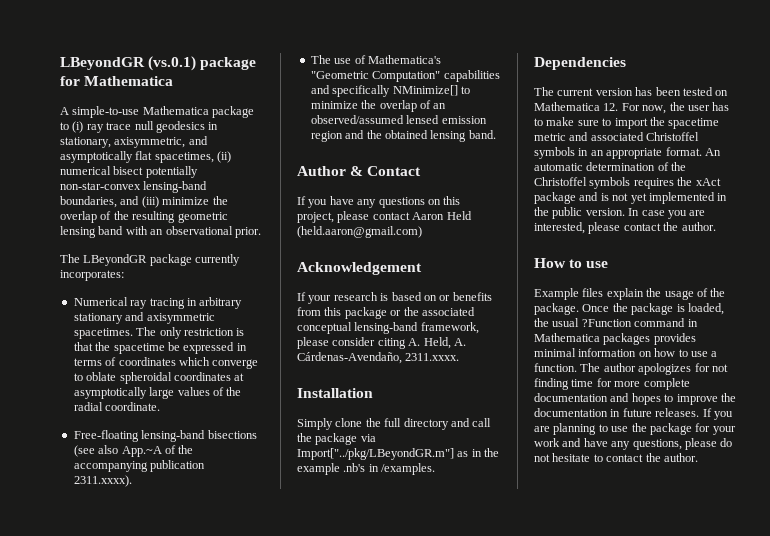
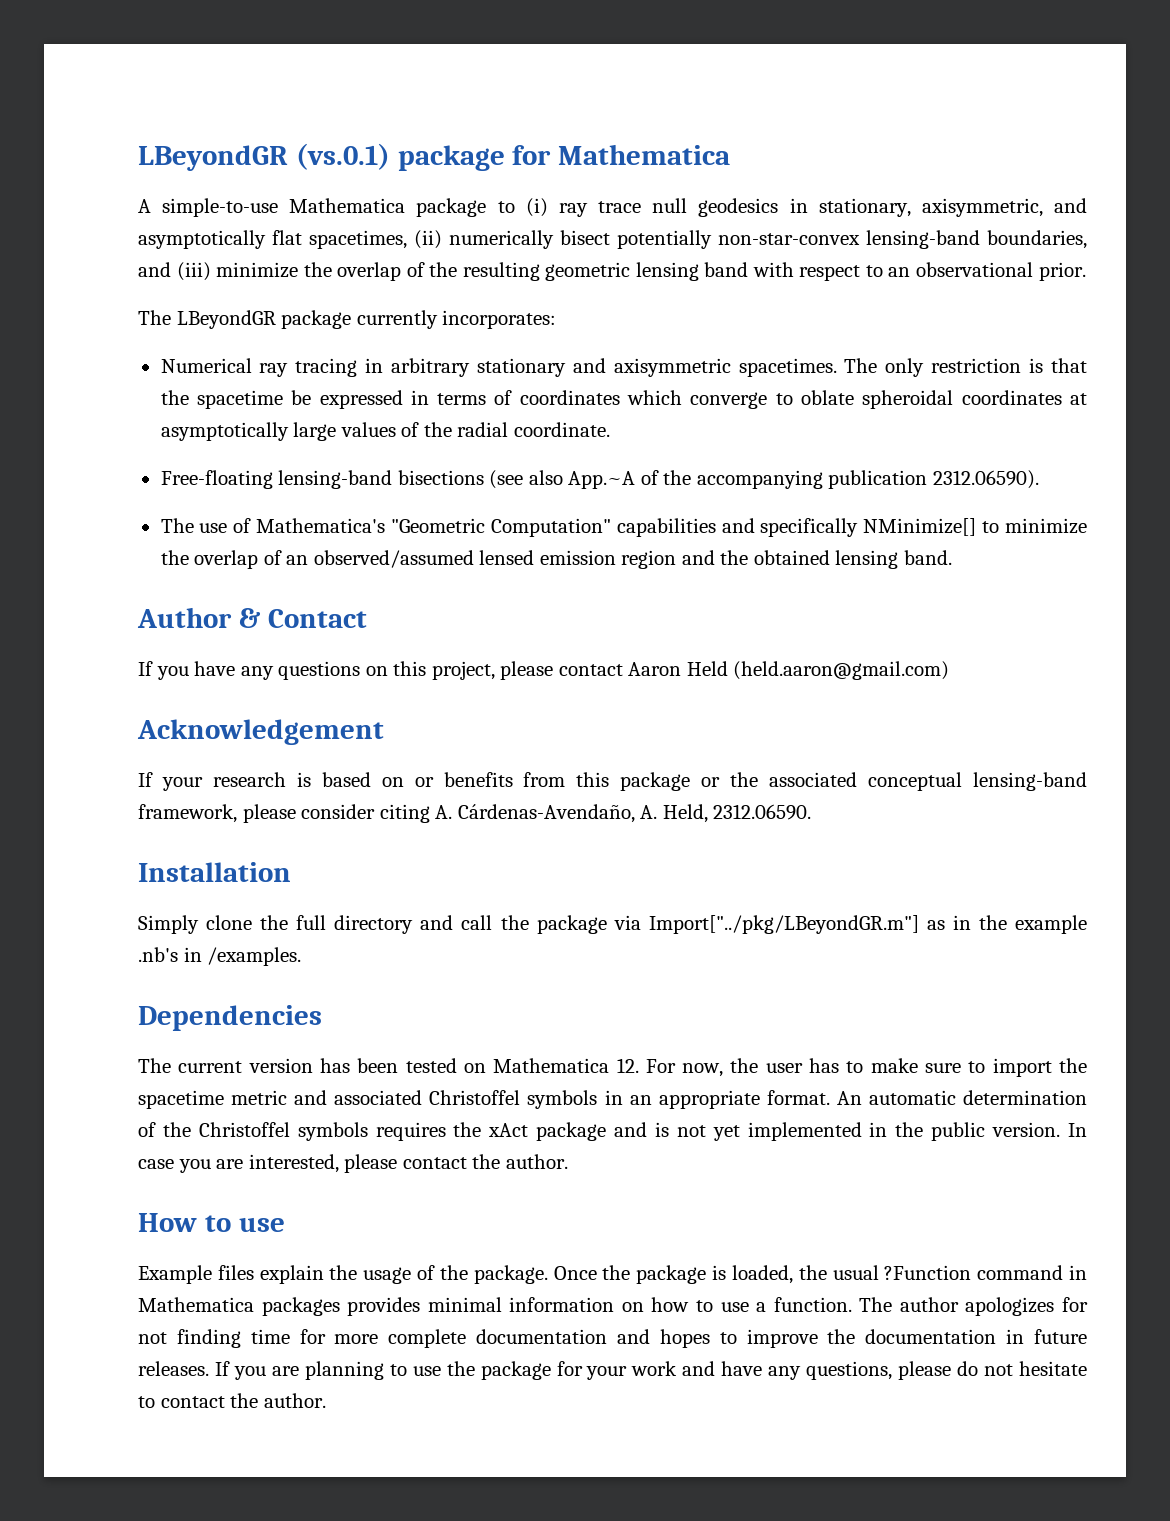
[60,166,111,175] numerical -> [449,230,554,249] numerically
(148, 230) none -> [799,265,883,281] respect to
[73,475,132,487] 2311.xxxx). -> [932,470,1039,489] 2312.06590).
[423,337,466,349] [297,352,460,364] Held, A. Cárdenas-Avendaño, 2311.xxxx. -> [457,804,812,823] Cárdenas-Avendaño, A. Held, 2312.06590.

